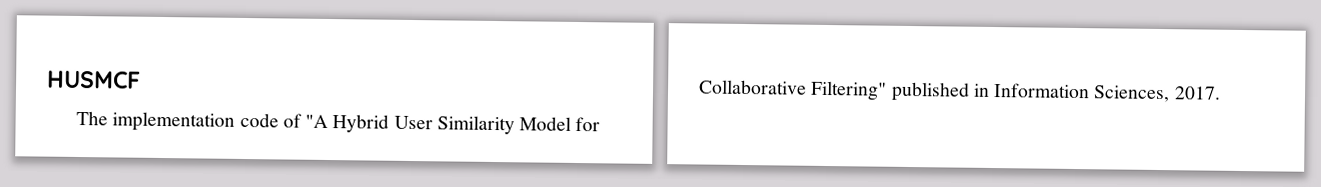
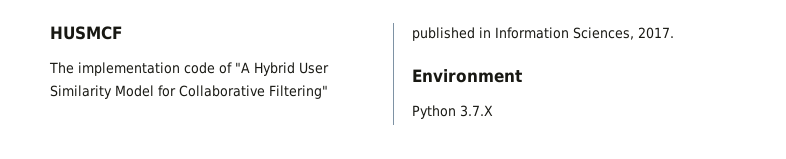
(1221, 93) none -> [412,69,522,83] [412,105,493,119] // Environment // Python 3.7.X

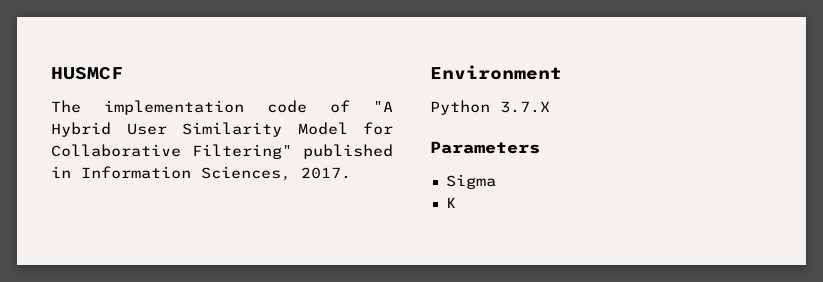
(493, 111) none -> [430,141,540,154] [445,174,496,189] [445,197,456,208] // Parameters // Sigma // K

